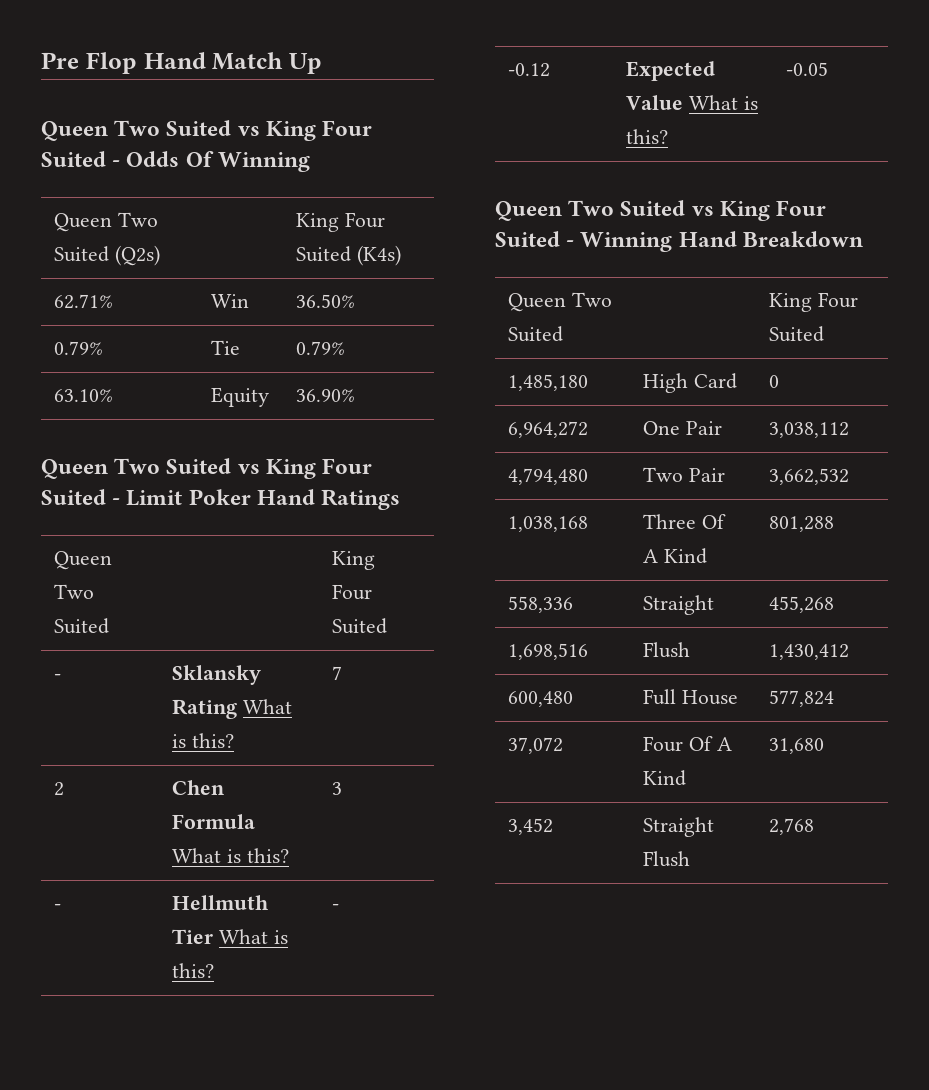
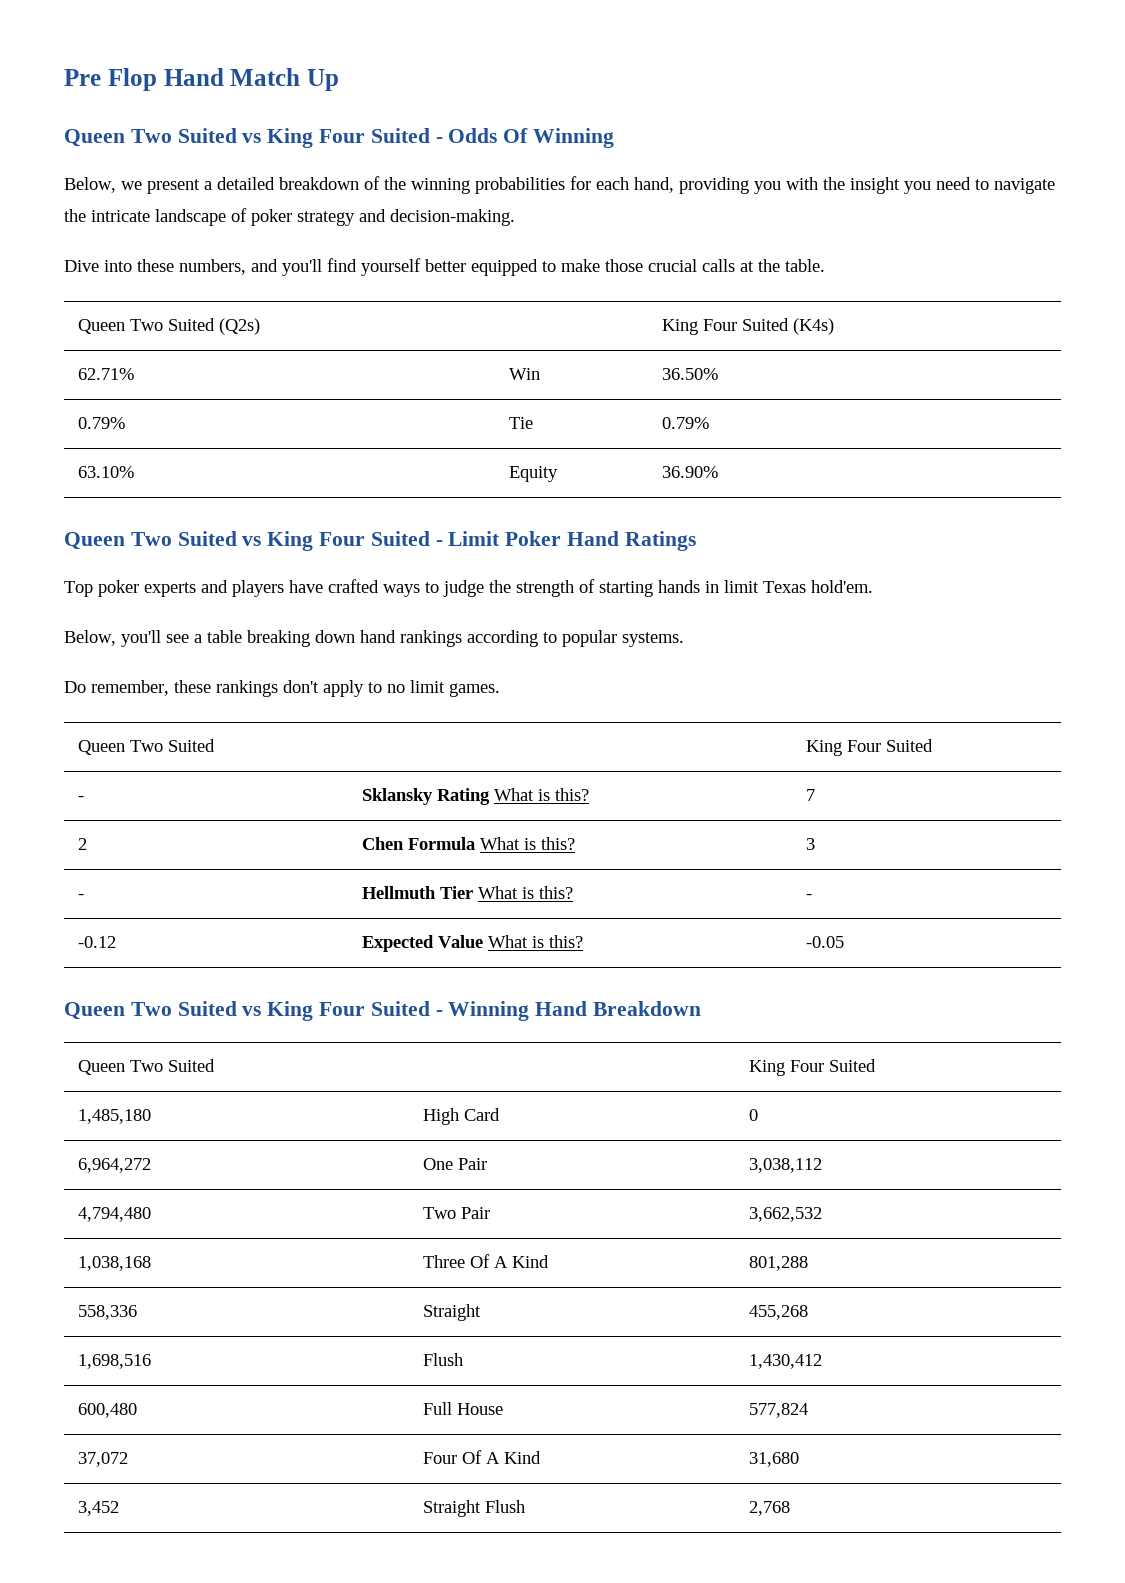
(310, 162) none -> [64,176,1055,194] [64,208,515,226] [64,258,825,276] // Below, we present a detailed breakdown of the winning probabilities for each hand, providing you with the insight you need to navigate the intricate landscape of poker strategy and decision-making. // Dive into these numbers, and you'll find yourself better equipped to make those crucial calls at the table.
(401, 499) none -> [64,579,873,597] [64,630,684,647] [64,680,500,697] // Top poker experts and players have crafted ways to judge the strength of starting hands in limit Texas hold'em. // Below, you'll see a table breaking down hand rankings according to popular systems. // Do remember, these rankings don't apply to no limit games.

